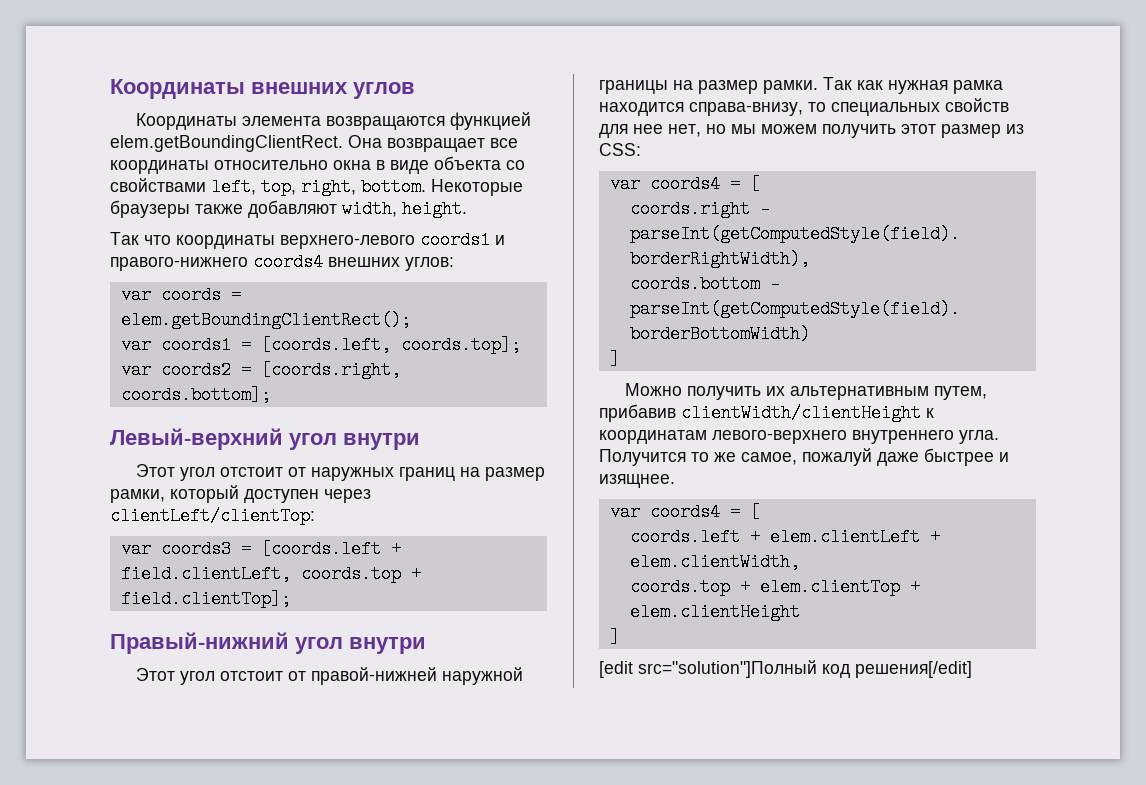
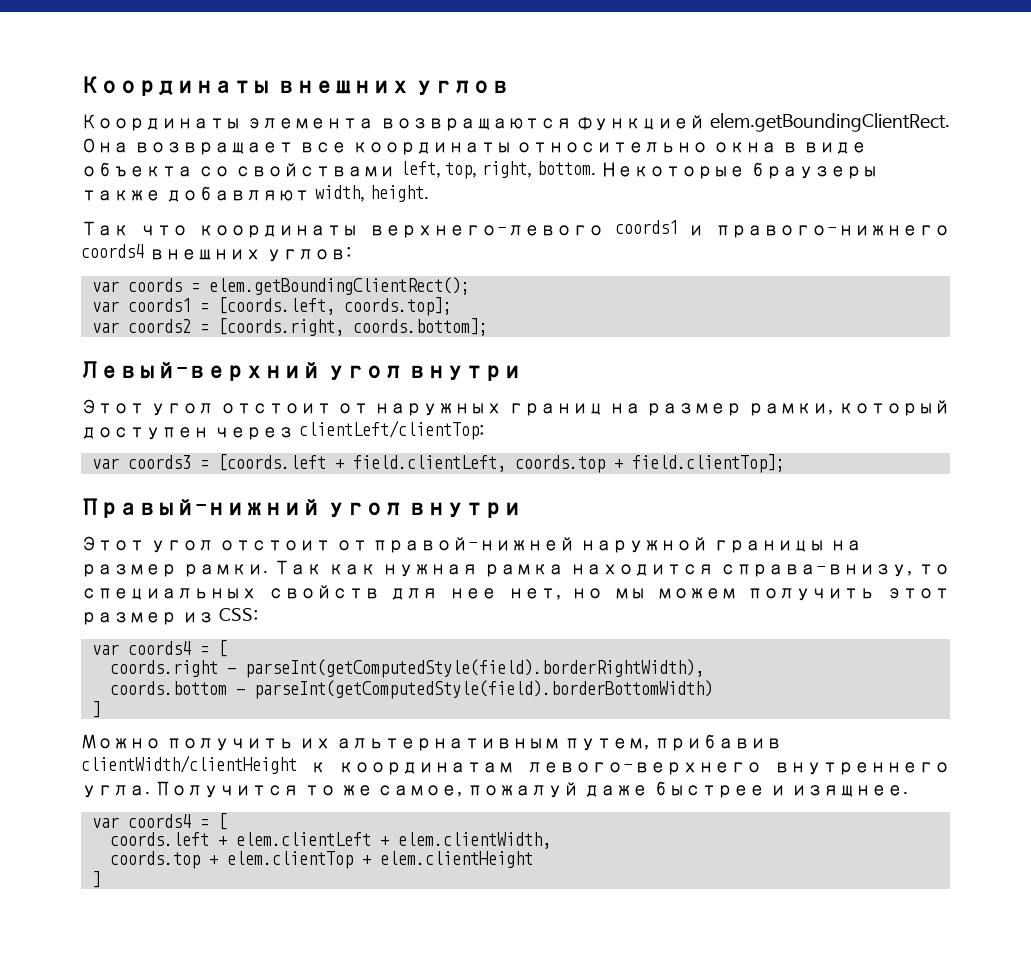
[599,660,972,678] // [edit src="solution"]Полный код решения[/edit] -> (101, 879) none

